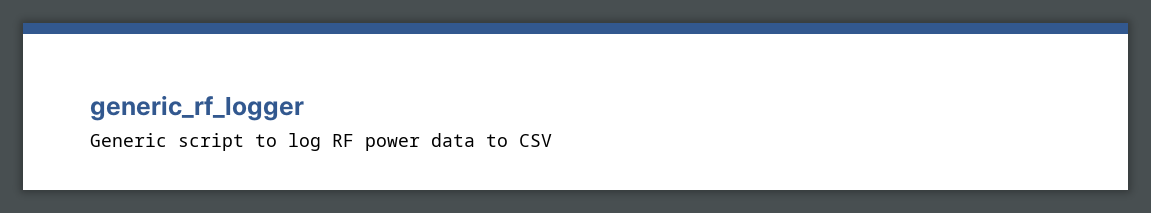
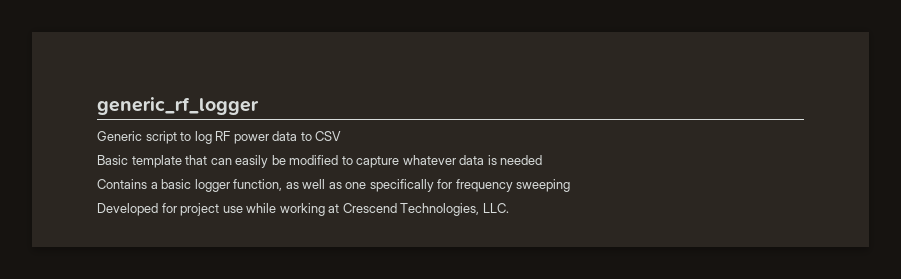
(552, 140) none -> [97,155,543,168] [97,179,571,192] [97,203,509,216] // Basic template that can easily be modified to capture whatever data is needed // Contains a basic logger function, as well as one specifically for frequency sweeping // Developed for project use while working at Crescend Technologies, LLC.

